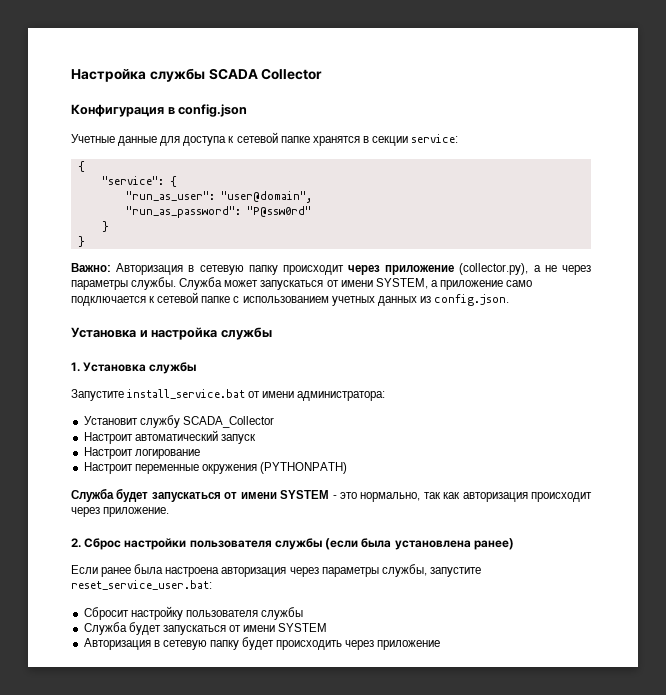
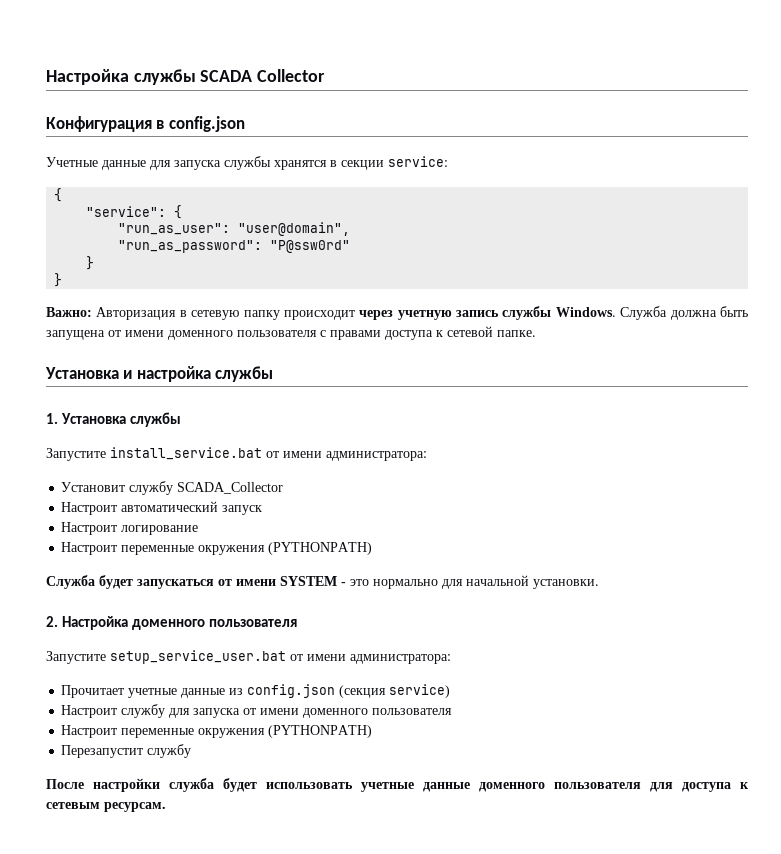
[183,132,310,146] доступа к сетевой папке -> [174,156,271,170] запуска службы
[385,263,591,275] [71,277,533,290] [71,292,509,306] приложение (collector.py), а не через параметры службы. Служба может запускаться от имени SYSTEM, а приложение само подключается к сетевой папке с использованием учетных данных из config.json. -> [397,306,748,320] [46,326,536,340] учетную запись службы Windows. Служба должна быть запущена от имени доменного пользователя с правами доступа к сетевой папке.
[360,492,593,502] [71,507,170,517] нормально, так как авторизация происходит через приложение. -> [373,575,599,589] нормально для начальной установки.
[84,538,514,550] [71,564,481,577] [71,580,212,590] [83,606,303,620] [83,622,328,635] [83,637,441,650] Сброс настройки пользователя службы (если была установлена ранее) // Если ранее была настроена авторизация через параметры службы, запустите reset_service_user.bat: // Сбросит настройку пользователя службы // Служба будет запускаться от имени SYSTEM // Авторизация в сетевую папку будет происходить через приложение -> [62,616,298,630] [46,650,451,664] [61,684,451,698] [61,704,453,718] [61,725,373,738] [61,744,192,758] [46,778,749,792] [46,802,166,812] Настройка доменного пользователя // Запустите setup_service_user.bat от имени администратора: // Прочитает учетные данные из config.json (секция service) // Настроит службу для запуска от имени доменного пользователя // Настроит переменные окружения (PYTHONPATH) // Перезапустит службу // После настройки служба будет использовать учетные данные доменного пользователя для доступа к сетевым ресурсам.

